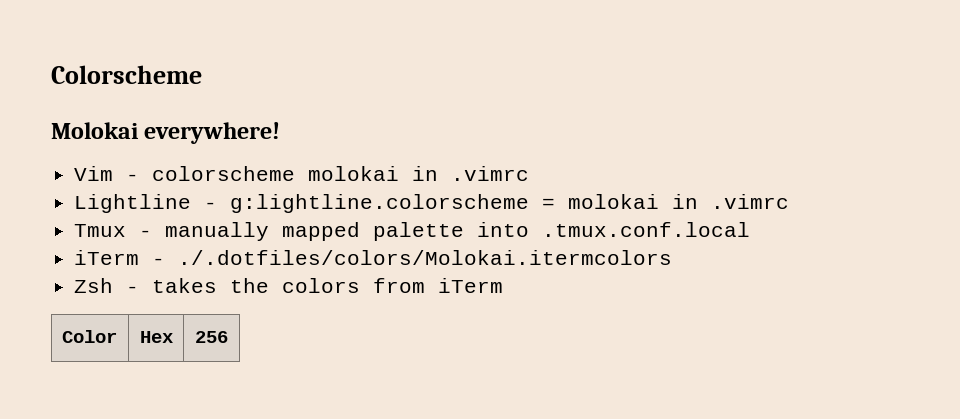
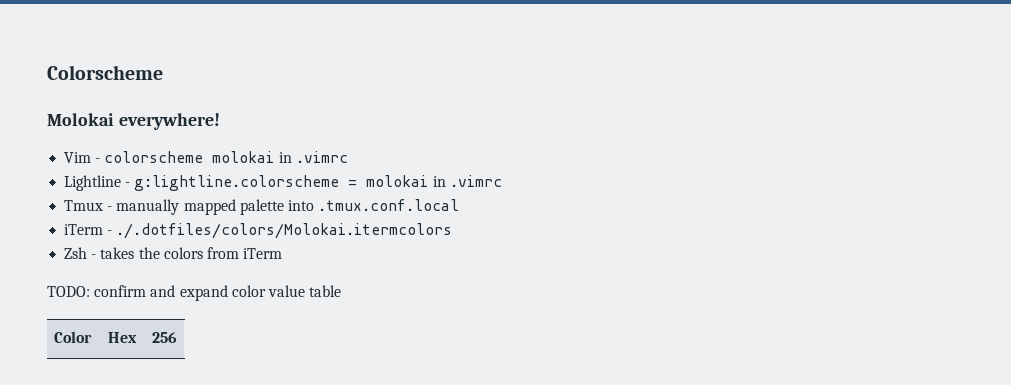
(504, 285) none -> [47,285,342,301] // TODO: confirm and expand color value table

